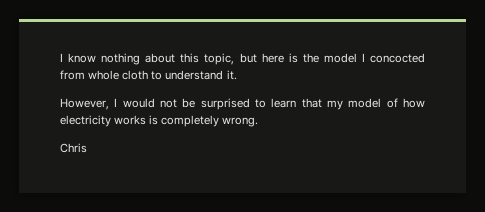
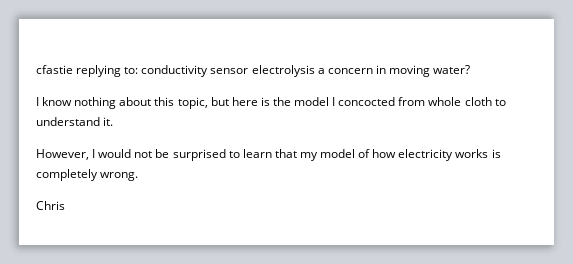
(60, 57) none -> [36,65,471,77] cfastie replying to: conductivity sensor electrolysis a concern in moving water? //

